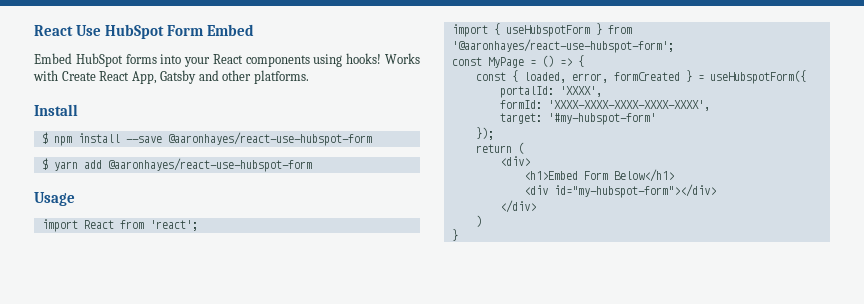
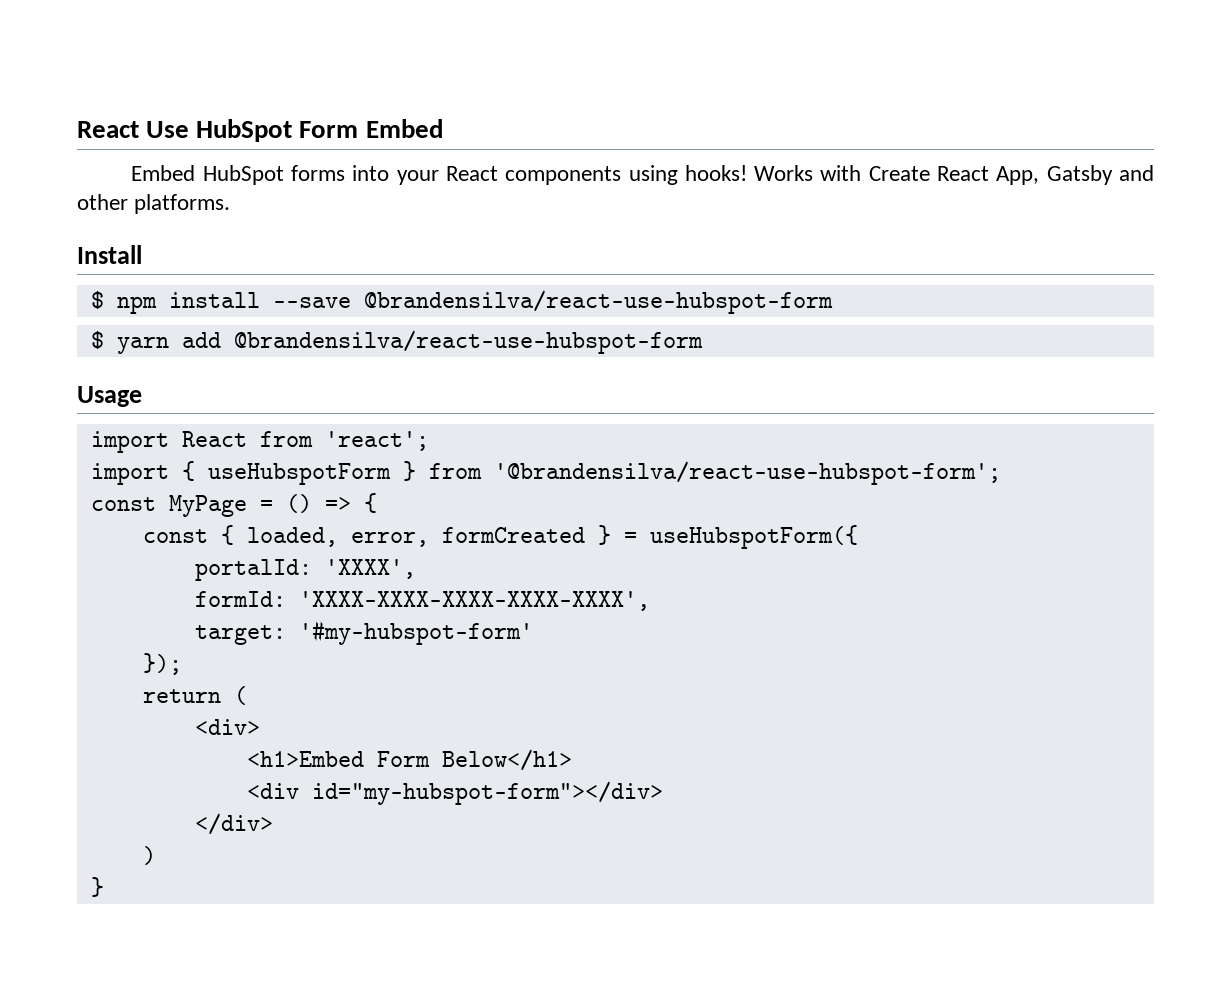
[167,132,372,146] @aaronhayes/react-use-hubspot-form -> [363,290,833,314] @brandensilva/react-use-hubspot-form
[107,158,312,172] @aaronhayes/react-use-hubspot-form -> [233,330,703,354] @brandensilva/react-use-hubspot-form
[451,39,674,53] '@aaronhayes/react-use-hubspot-form'; -> [493,461,1001,485] '@brandensilva/react-use-hubspot-form';

